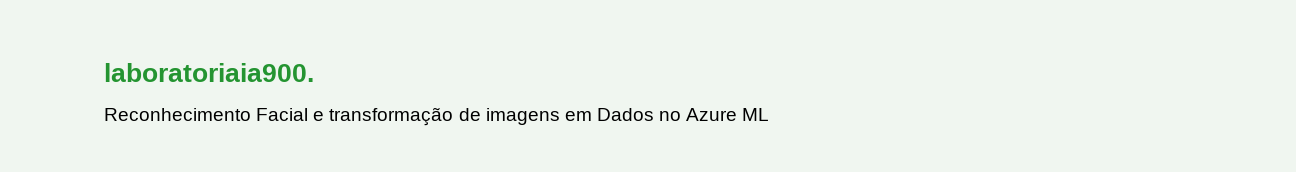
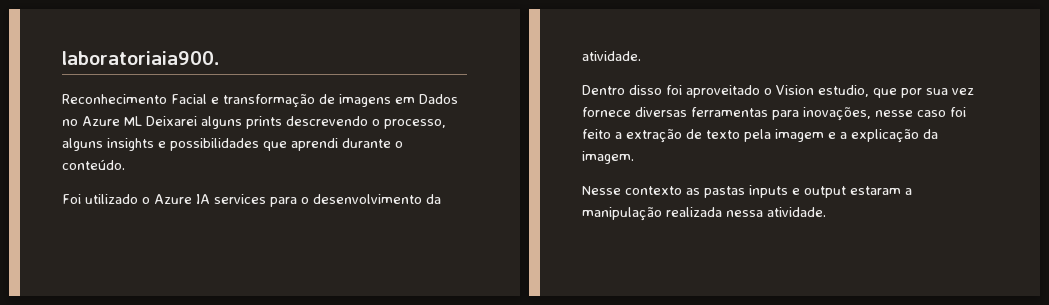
(770, 114) none -> [146,116,446,129] [62,138,403,151] [62,159,125,170] [62,194,441,207] [582,51,641,61] [582,85,974,98] [582,107,966,121] [582,129,938,143] [582,151,634,164] [582,185,912,198] [582,207,826,221] Deixarei alguns prints descrevendo o processo, alguns insights e possibilidades que aprendi durante o conteúdo. // Foi utilizado o Azure IA services para o desenvolvimento da atividade. // Dentro disso foi aproveitado o Vision estudio, que por sua vez fornece diversas ferramentas para inovações, nesse caso foi feito a extração de texto pela imagem e a explicação da imagem. // Nesse contexto as pastas inputs e output estaram a manipulação realizada nessa atividade.

